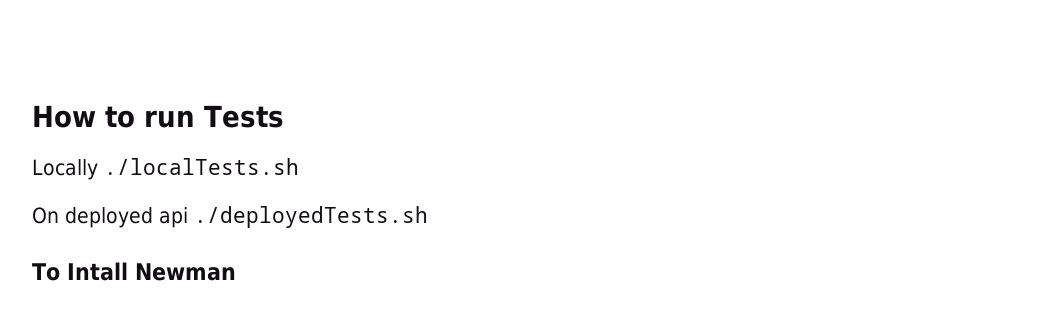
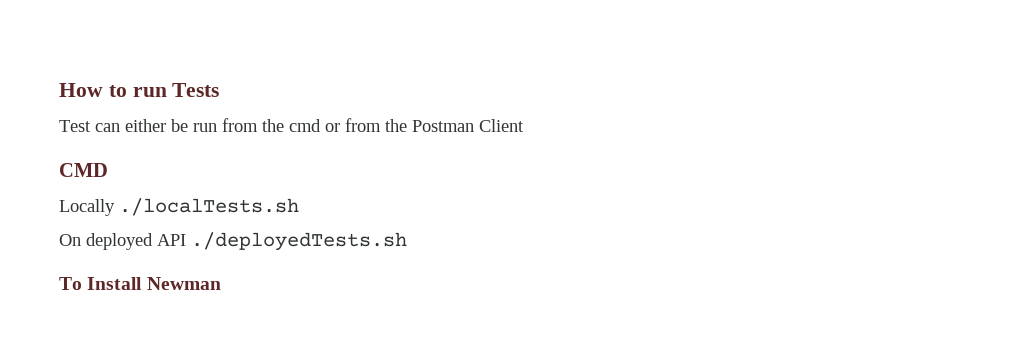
(284, 116) none -> [59,118,524,132] [59,163,108,177] // Test can either be run from the cmd or from the Postman Client // CMD
[159,207,188,228] api -> [157,234,186,246] API
[66,262,128,281] Intall -> [87,277,143,290] Install

